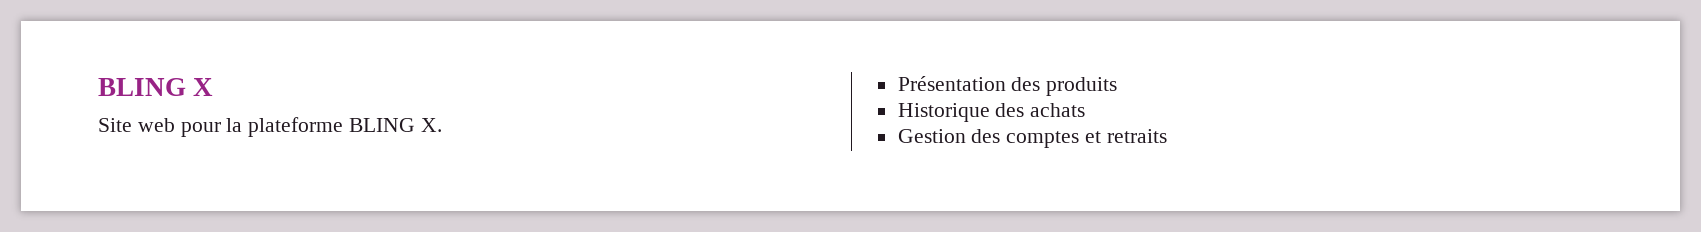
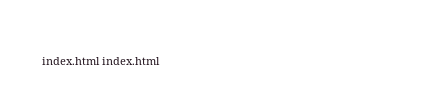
[98,78,214,96] [98,117,442,137] [897,76,1118,96] [897,103,1086,122] [897,129,1167,148] BLING X // Site web pour la plateforme BLING X. // Présentation des produits // Historique des achats // Gestion des comptes et retraits -> [42,57,160,65] index.html index.html

